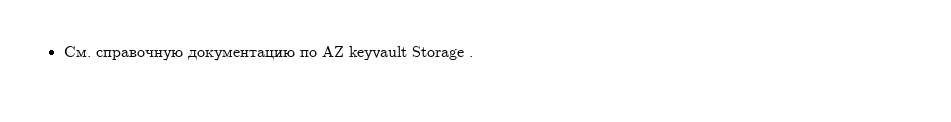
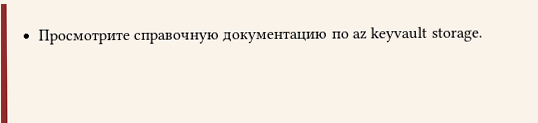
[63,46,91,57] См. -> [37,28,130,45] Просмотрите
[321,46,473,60] AZ keyvault Storage . -> [351,26,483,43] az keyvault storage.

